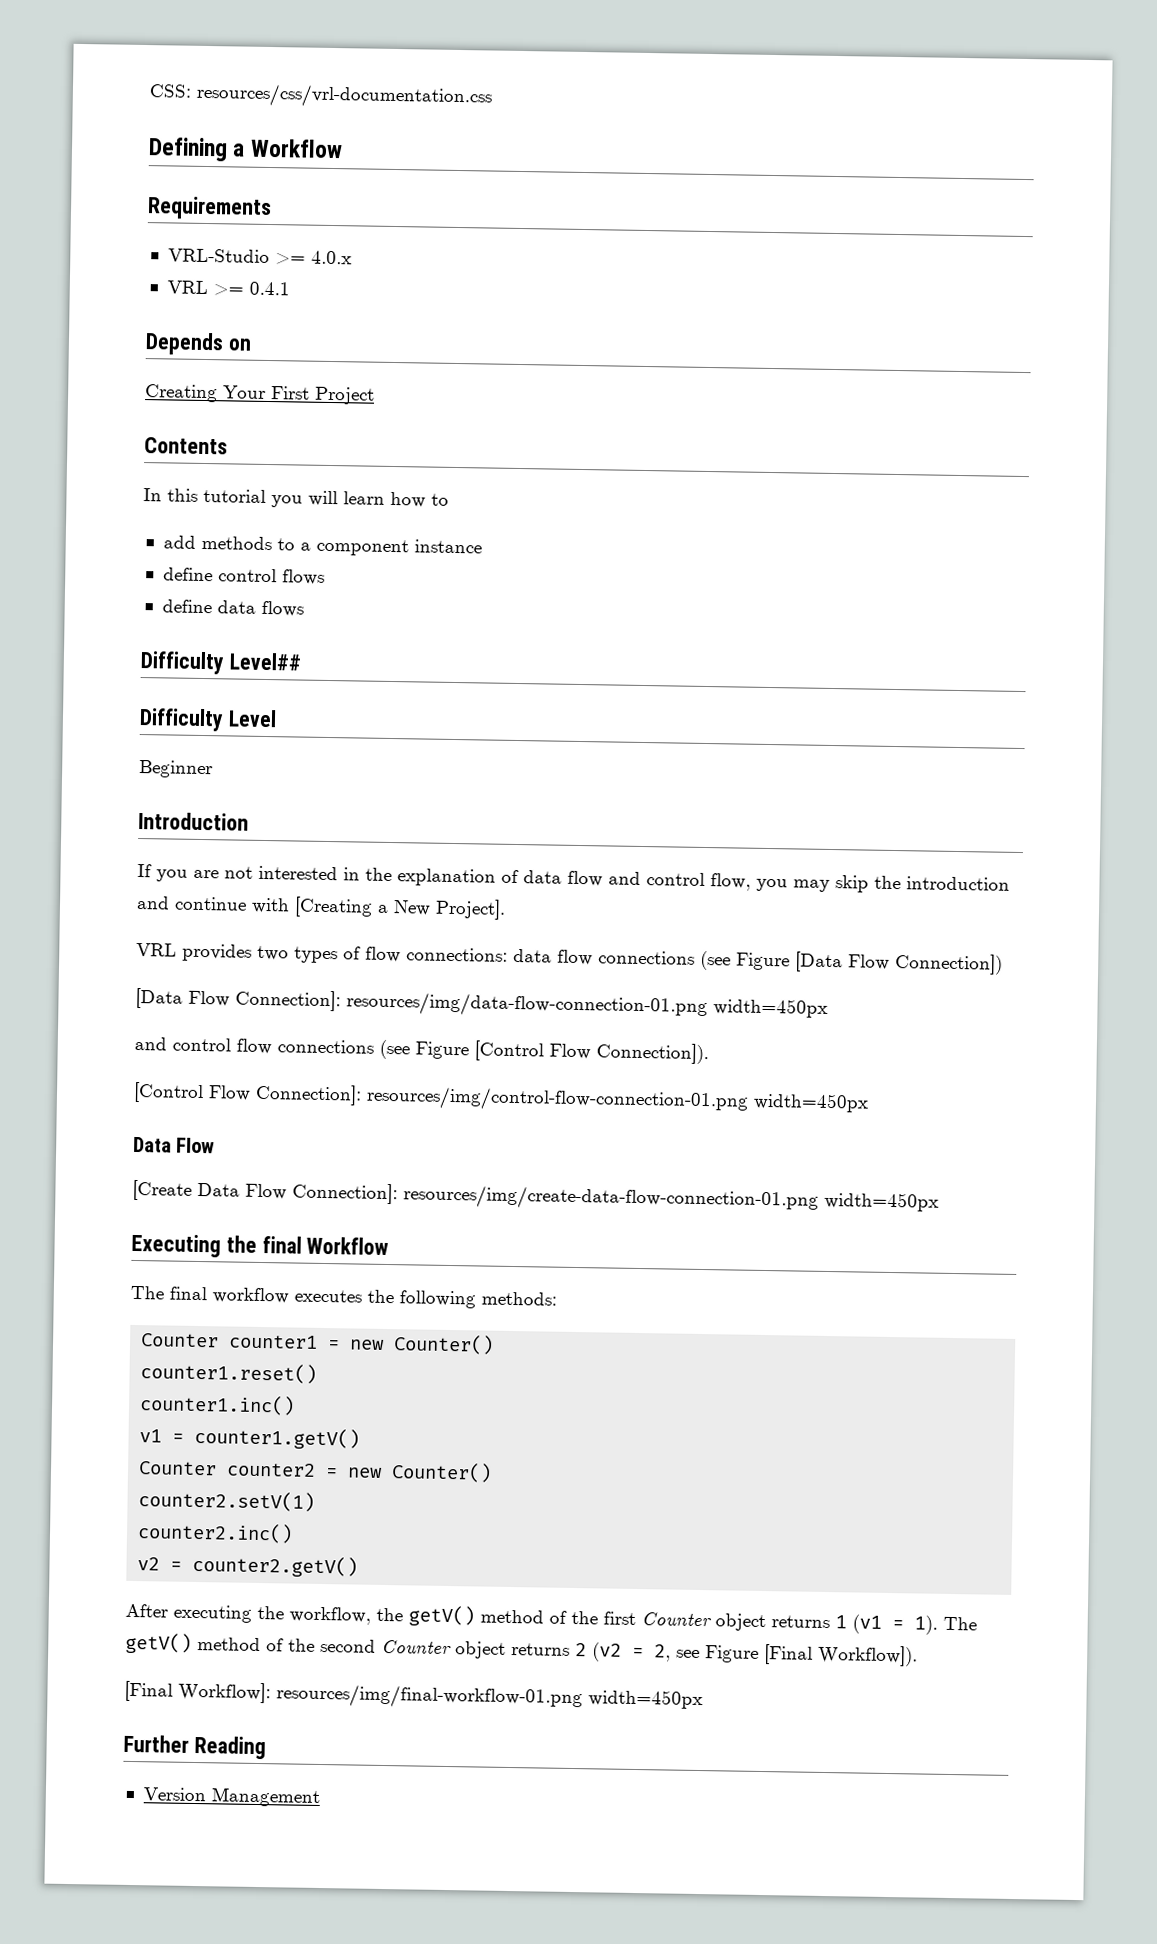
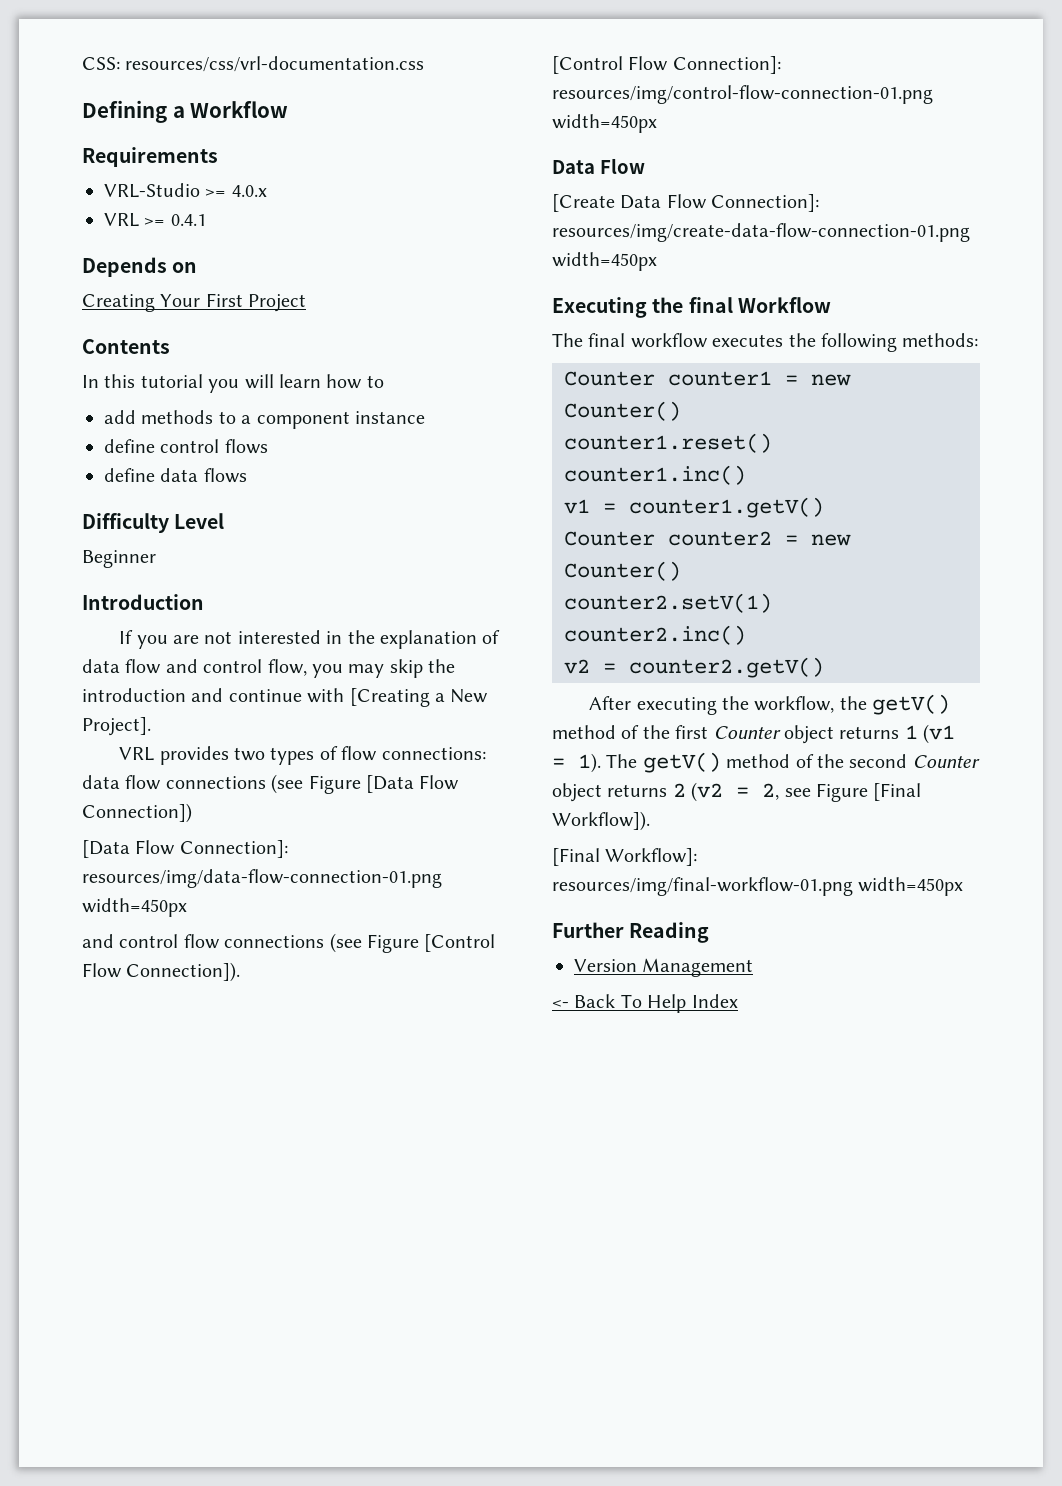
[140,651,302,675] // Difficulty Level## -> (247, 475) none
(320, 1797) none -> [552,994,738,1013] // <- Back To Help Index

